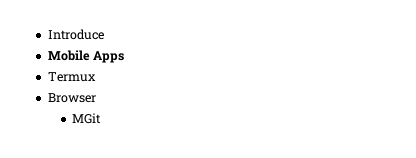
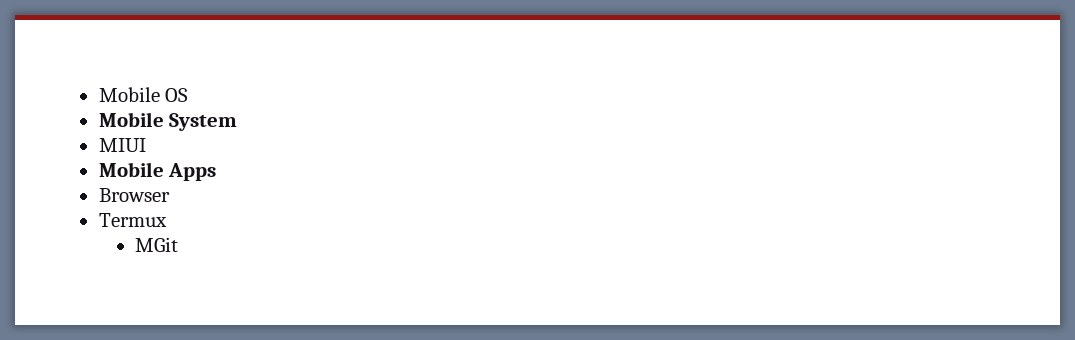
[47,29,104,40] Introduce -> [98,87,189,102] [98,112,238,131] [98,138,146,152] Mobile OS // Mobile System // MIUI
(125, 57) none -> [98,188,170,202] // Browser
[47,93,96,103] // Browser -> (167, 220) none

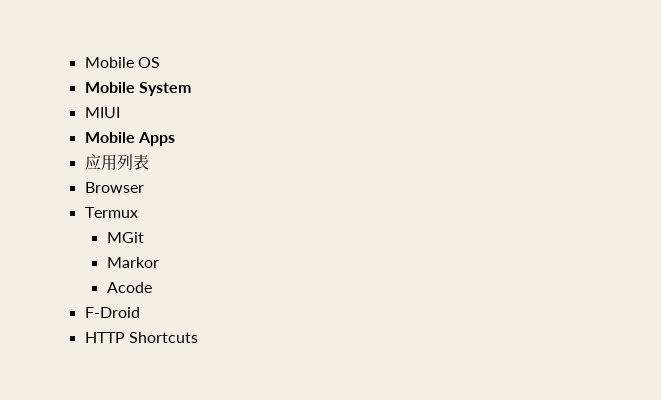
(217, 172) none -> [84,154,149,171] // 应用列表
(179, 244) none -> [106,257,159,268] [106,282,152,293] [84,307,140,318] [84,332,198,343] // Markor // Acode // F-Droid // HTTP Shortcuts

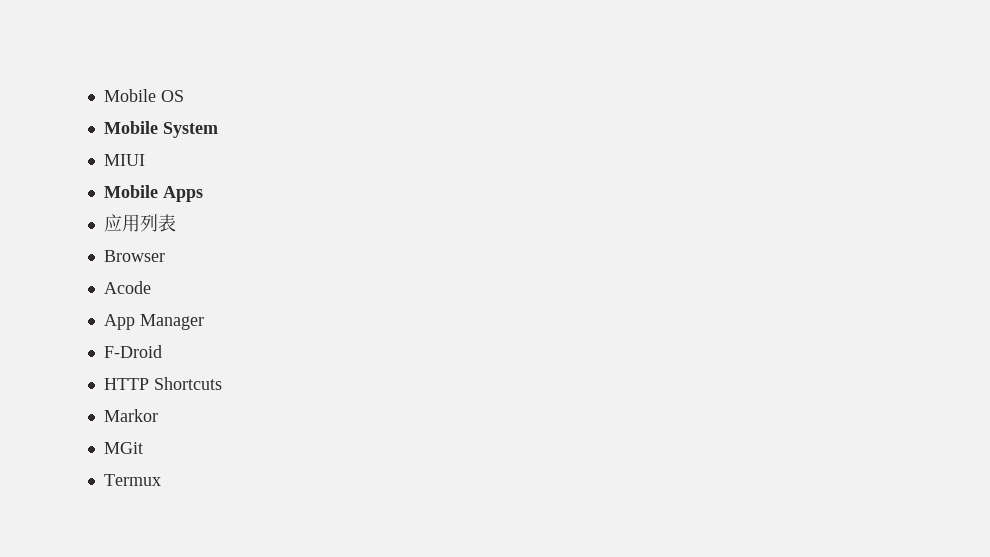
[84,207,138,218] [106,232,144,243] [106,257,159,268] [106,282,152,293] Termux // MGit // Markor // Acode -> [103,281,151,294] [103,314,204,330] Acode // App Manager
(198, 337) none -> [103,409,158,422] [103,442,143,454] [103,474,161,486] // Markor // MGit // Termux

